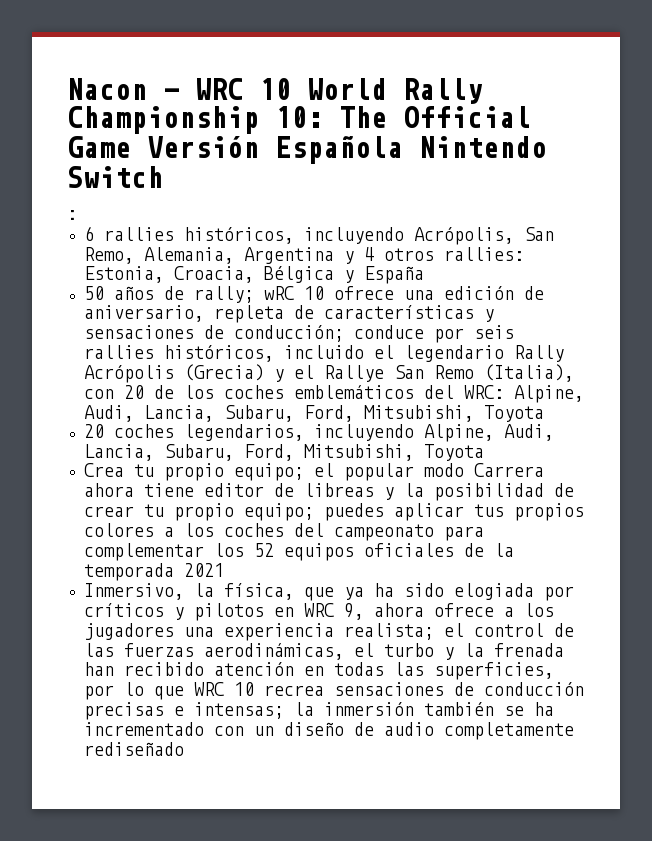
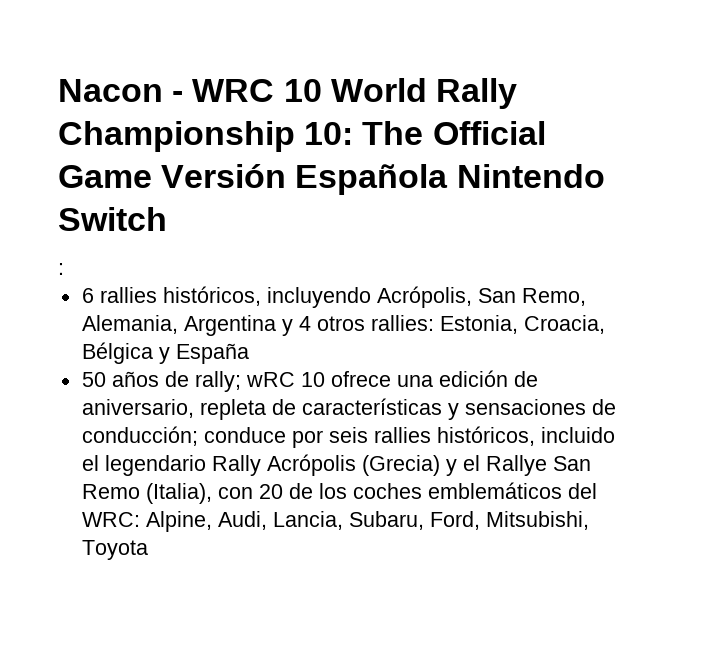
[83,424,554,442] [83,444,484,461] [83,463,544,481] [83,483,574,501] [83,503,584,521] [83,523,484,541] [83,543,514,561] [83,563,224,581] [83,583,574,601] [83,603,554,621] [83,623,574,641] [83,643,564,660] [83,662,554,680] [83,682,584,700] [83,702,554,720] [83,722,574,740] [83,742,184,756] // 20 coches legendarios, incluyendo Alpine, Audi, Lancia, Subaru, Ford, Mitsubishi, Toyota // Crea tu propio equipo; el popular modo Carrera ahora tiene editor de libreas y la posibilidad de crear tu propio equipo; puedes aplicar tus propios colores a los coches del campeonato para complementar los 52 equipos oficiales de la temporada 2021 // Inmersivo, la física, que ya ha sido elogiada por críticos y pilotos en WRC 9, ahora ofrece a los jugadores una experiencia realista; el control de las fuerzas aerodinámicas, el turbo y la frenada han recibido atención en todas las superficies, por lo que WRC 10 recrea sensaciones de conducción precisas e intensas; la inmersión también se ha incrementado con un diseño de audio completamente rediseñado -> (148, 550) none

